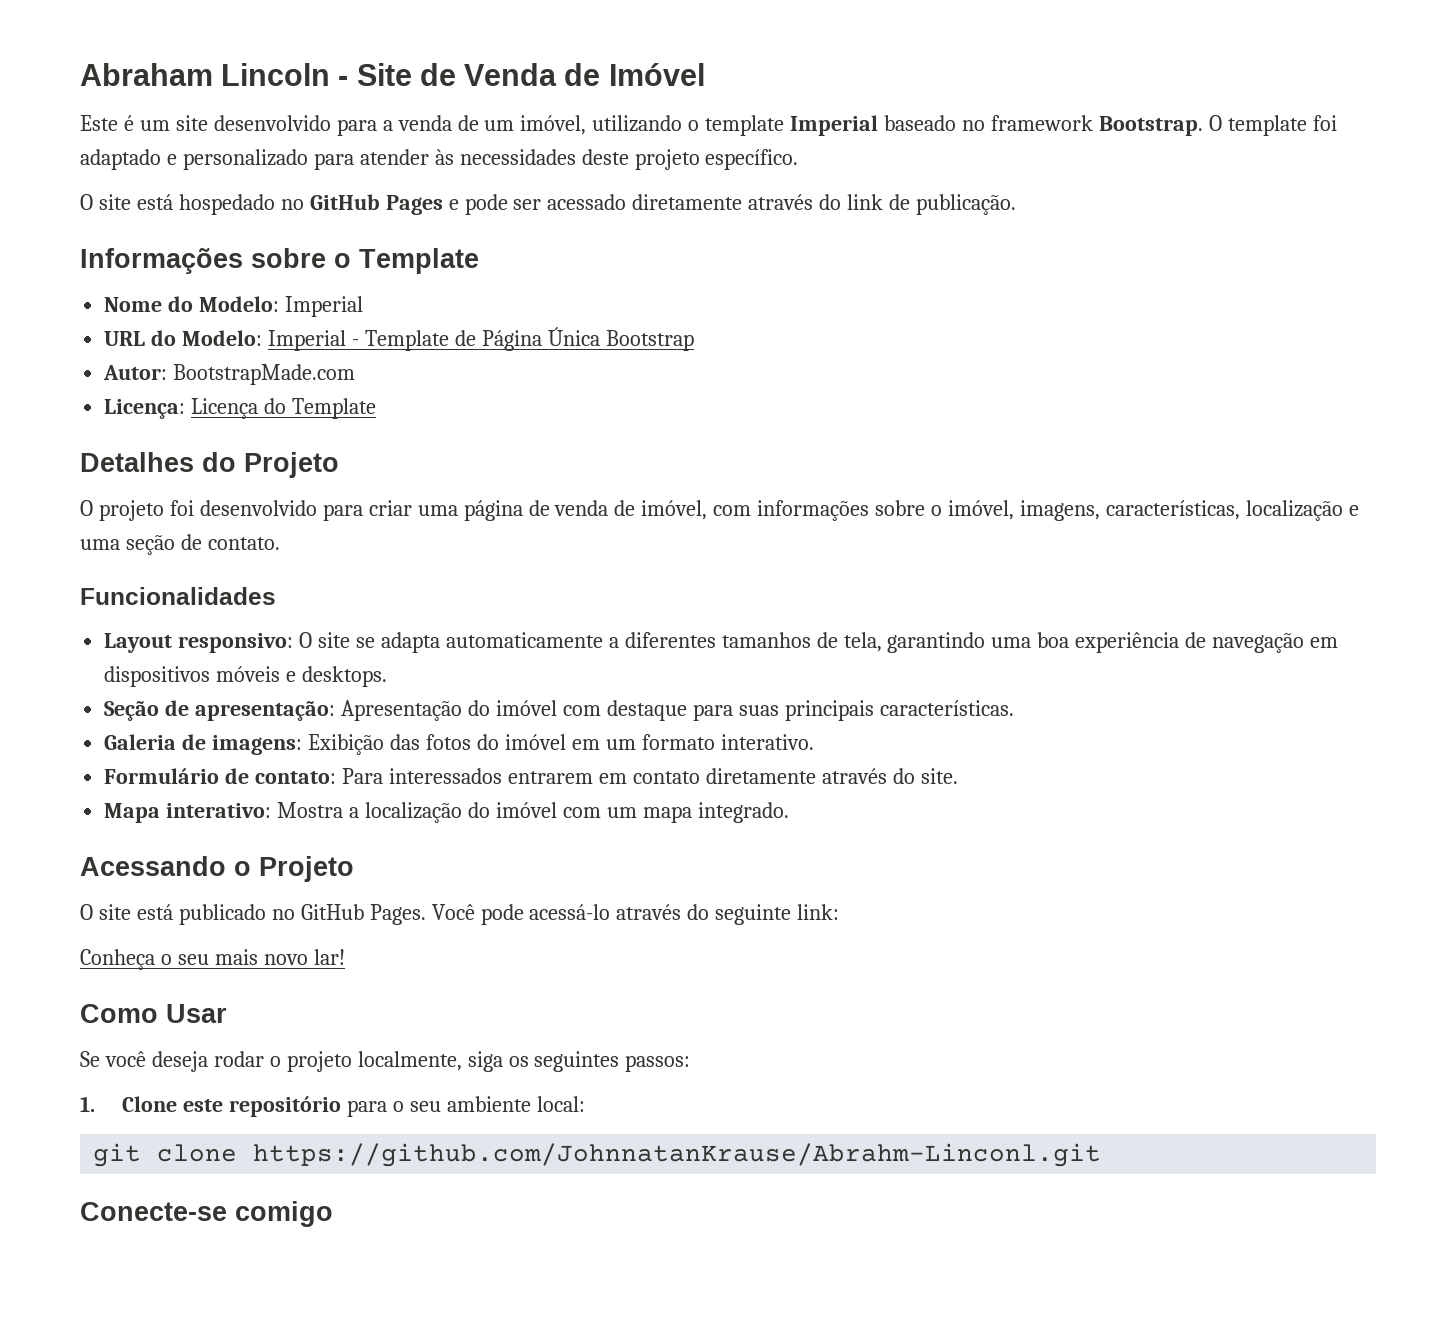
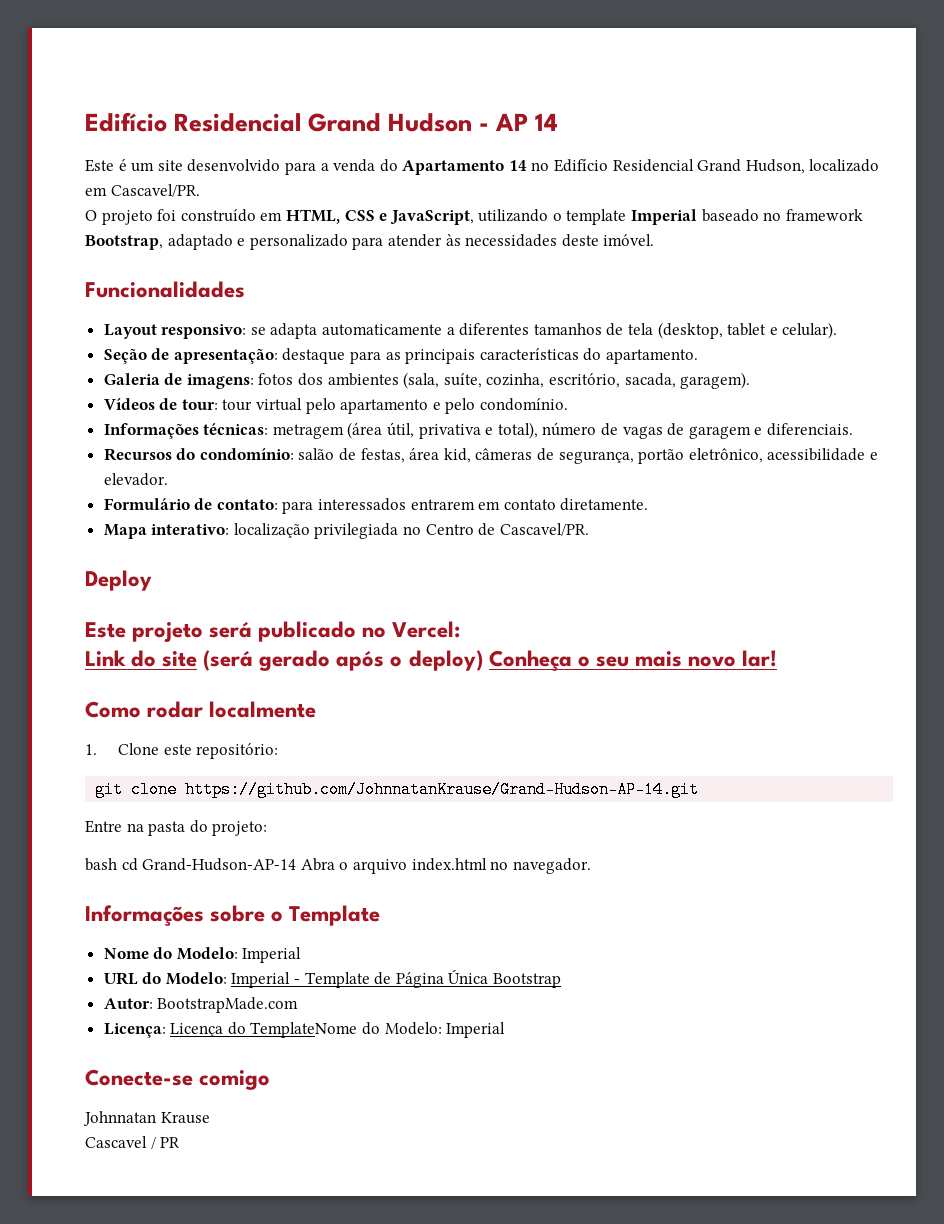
[80,63,705,86] Abraham Lincoln - Site de Venda de Imóvel -> [85,112,559,132] Edifício Residencial Grand Hudson - AP 14
[457,115,587,135] de um imóvel, -> [379,159,880,175] [85,184,200,197] [85,209,474,225] do Apartamento 14 no Edifício Residencial Grand Hudson, localizado em Cascavel/PR. // O projeto foi construído em HTML, CSS e JavaScript,
[1098,115,1337,136] Bootstrap. O template foi -> [85,235,163,250] Bootstrap,
[634,149,799,170] [80,194,1017,215] projeto específico. // O site está hospedado no GitHub Pages e pode ser acessado diretamente através do link de publicação. -> [603,234,655,246] [85,281,245,298] [103,322,838,339] [103,348,699,364] [103,372,751,389] [103,398,569,414] [103,422,853,439] [103,448,878,464] [103,473,168,486] [103,498,649,514] [103,523,589,539] [85,570,152,591] [85,621,461,642] [85,650,777,671] [85,701,317,718] [85,743,279,759] [95,781,700,798] [85,820,268,836] [85,858,591,874] imóvel. // Funcionalidades // Layout responsivo: se adapta automaticamente a diferentes tamanhos de tela (desktop, tablet e celular). // Seção de apresentação: destaque para as principais características do apartamento. // Galeria de imagens: fotos dos ambientes (sala, suíte, cozinha, escritório, sacada, garagem). // Vídeos de tour: tour virtual pelo apartamento e pelo condomínio. // Informações técnicas: metragem (área útil, privativa e total), número de vagas de garagem e diferenciais. // Recursos do condomínio: salão de festas, área kid, câmeras de segurança, portão eletrônico, acessibilidade e elevador. // Formulário de contato: para interessados entrarem em contato diretamente. // Mapa interativo: localização privilegiada no Centro de Cascavel/PR. // Deploy // Este projeto será publicado no Vercel: // Link do site (será gerado após o deploy) Conheça o seu mais novo lar! // Como rodar localmente // 1. Clone este repositório: // git clone https://github.com/JohnnatanKrause/Grand-Hudson-AP-14.git // Entre na pasta do projeto: // bash cd Grand-Hudson-AP-14 Abra o arquivo index.html no navegador.
[292,398,377,419] [80,452,339,478] [80,500,1359,521] [80,534,280,555] [80,587,276,605] [104,632,1339,653] [104,666,388,687] [104,700,1014,721] [104,734,814,755] [104,768,958,784] [104,802,789,823] [80,856,354,882] [80,904,840,925] [80,949,345,970] [80,1004,227,1023] [80,1051,691,1072] [80,1096,585,1117] [93,1143,1102,1167] [80,1201,333,1227] Template // Detalhes do Projeto // O projeto foi desenvolvido para criar uma página de venda de imóvel, com informações sobre o imóvel, imagens, características, localização e uma seção de contato. // Funcionalidades // Layout responsivo: O site se adapta automaticamente a diferentes tamanhos de tela, garantindo uma boa experiência de navegação em dispositivos móveis e desktops. // Seção de apresentação: Apresentação do imóvel com destaque para suas principais características. // Galeria de imagens: Exibição das fotos do imóvel em um formato interativo. // Formulário de contato: Para interessados entrarem em contato diretamente através do site. // Mapa interativo: Mostra a localização do imóvel com um mapa integrado. // Acessando o Projeto // O site está publicado no GitHub Pages. Você pode acessá-lo através do seguinte link: // Conheça o seu mais novo lar! // Como Usar // Se você deseja rodar o projeto localmente, siga os seguintes passos: // 1. Clone este repositório para o seu ambiente local: // git clone https://github.com/JohnnatanKrause/Abrahm-Linconl.git // Conecte-se comigo -> [250,1022,506,1038] [85,1069,271,1090] [83,1111,210,1126] [85,1136,181,1149] TemplateNome do Modelo: Imperial // Conecte-se comigo // Johnnatan Krause // Cascavel / PR

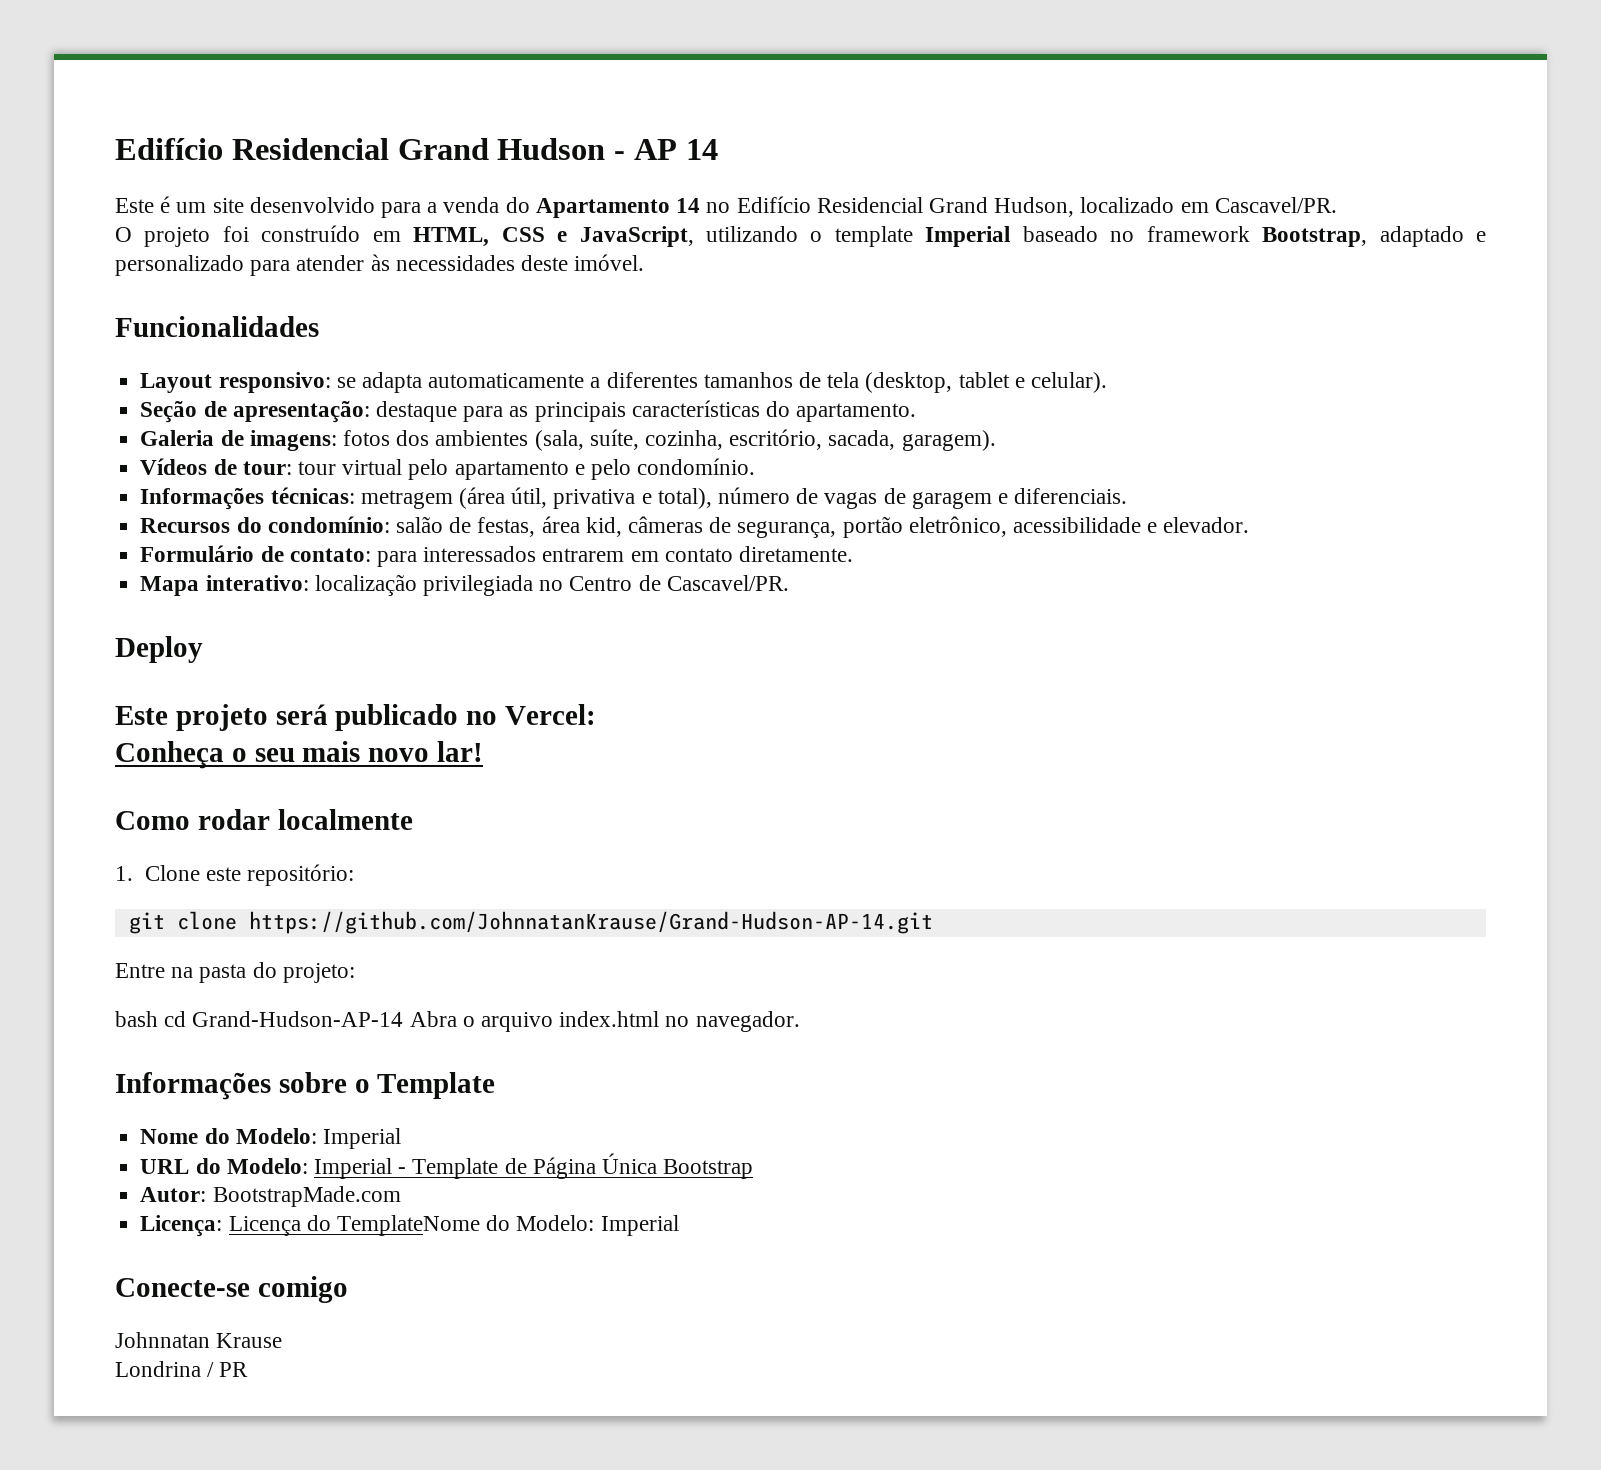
[85,650,483,671] Link do site (será gerado após o deploy) -> (597, 714) none
[85,1136,147,1148] Cascavel -> [115,1361,201,1377] Londrina

